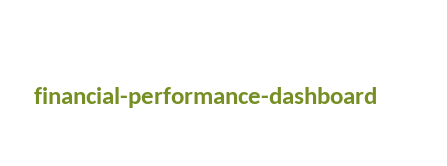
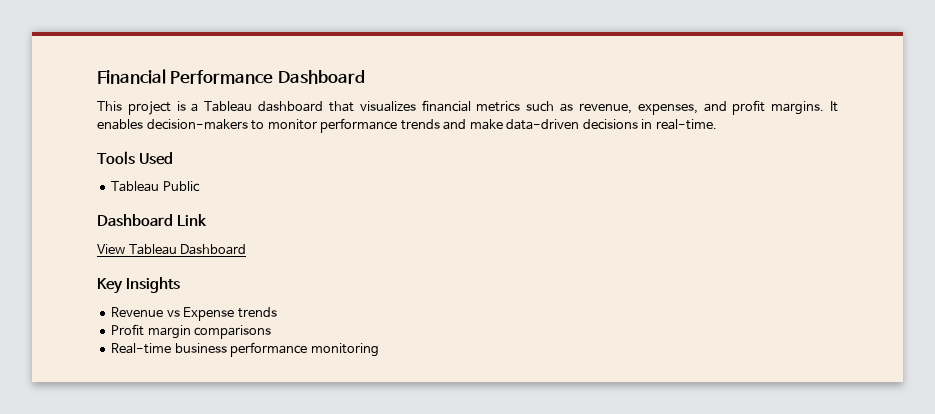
[34,87,377,108] financial-performance-dashboard -> [97,69,365,84] [97,100,838,115] [97,118,717,133] [97,151,174,165] [111,181,200,192] [97,214,208,227] [97,244,247,255] [97,277,181,294] [111,307,277,321] [111,324,272,339] [111,342,379,357] Financial Performance Dashboard // This project is a Tableau dashboard that visualizes financial metrics such as revenue, expenses, and profit margins. It enables decision-makers to monitor performance trends and make data-driven decisions in real-time. // Tools Used // Tableau Public // Dashboard Link // View Tableau Dashboard // Key Insights // Revenue vs Expense trends // Profit margin comparisons // Real-time business performance monitoring

